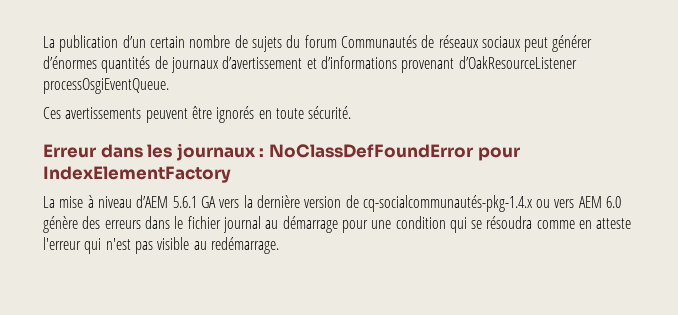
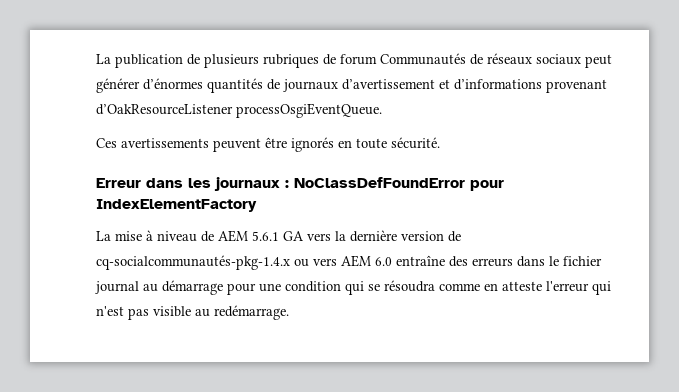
[122,35,301,52] d’un certain nombre de sujets du -> [187,54,336,68] de plusieurs rubriques de
[136,195,169,208] d’AEM -> [201,230,248,242] de AEM
[43,216,78,233] génère -> [396,255,445,266] entraîne

